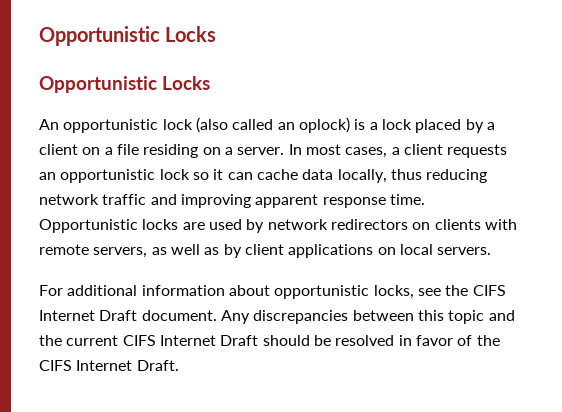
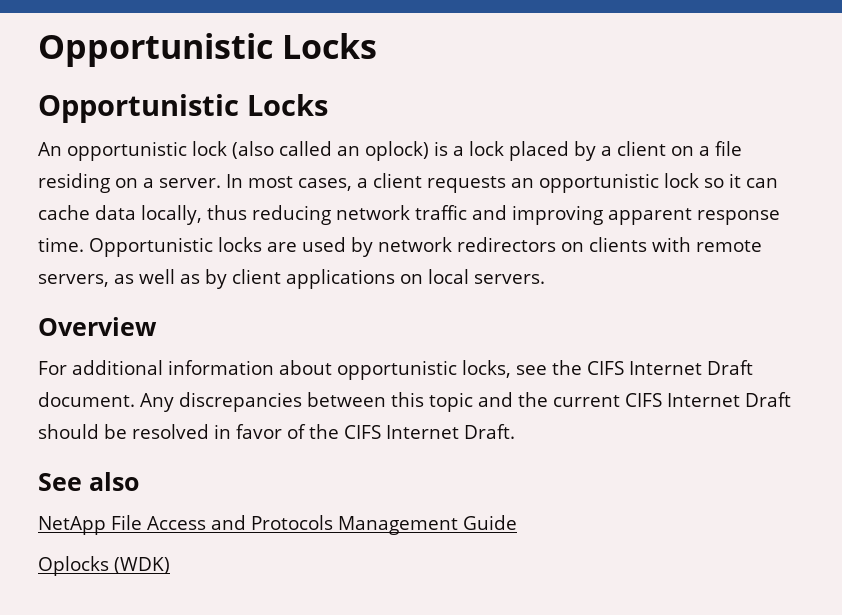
(492, 251) none -> [38,317,157,336] // Overview
(179, 365) none -> [38,472,139,491] [38,515,517,535] [38,556,170,576] // See also // NetApp File Access and Protocols Management Guide // Oplocks (WDK)

